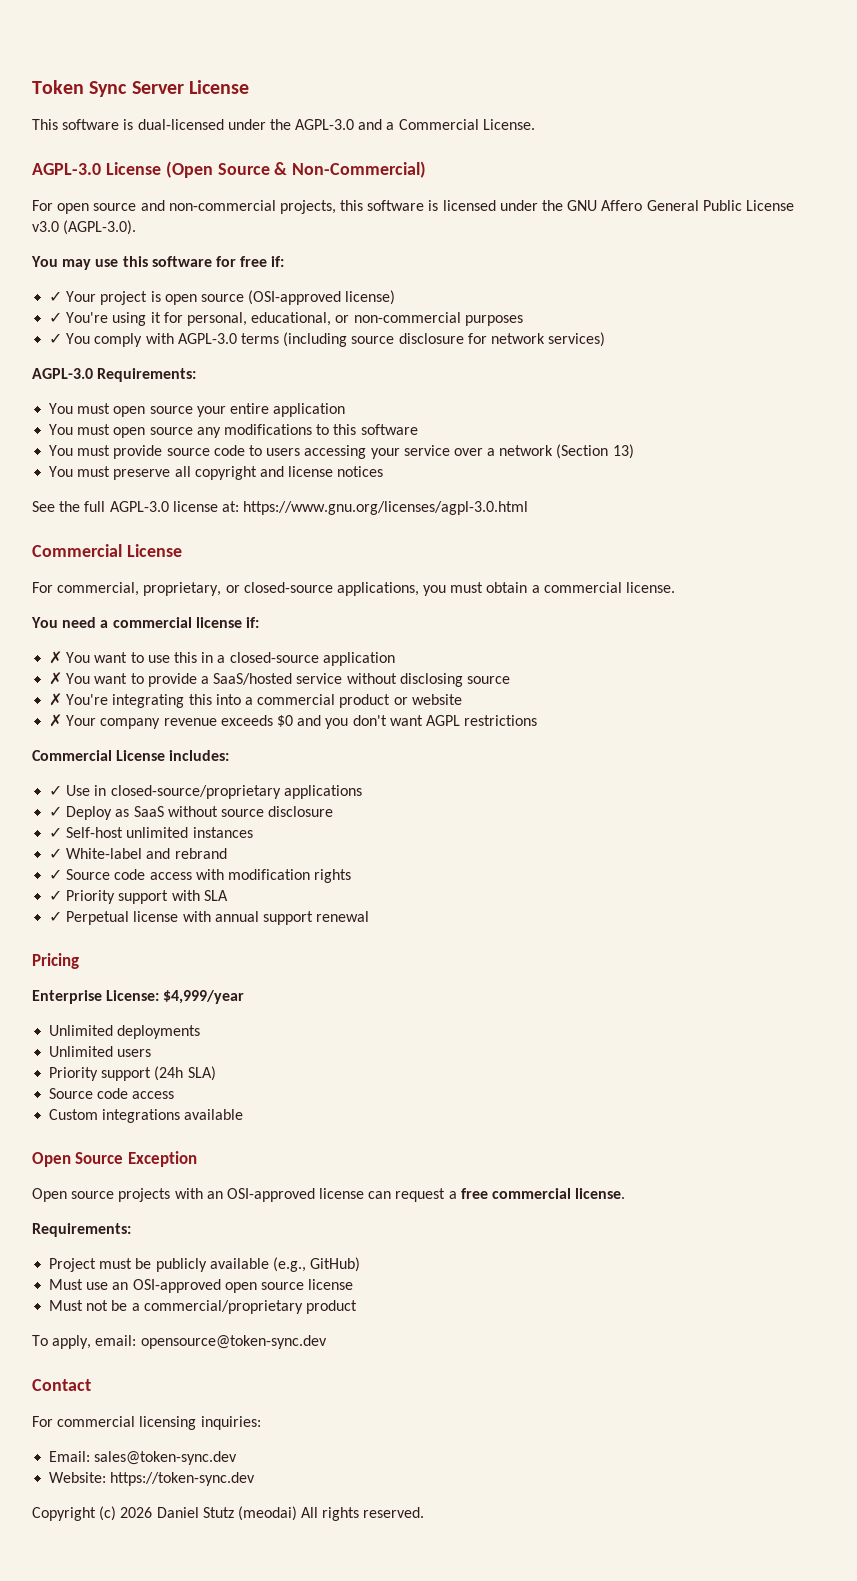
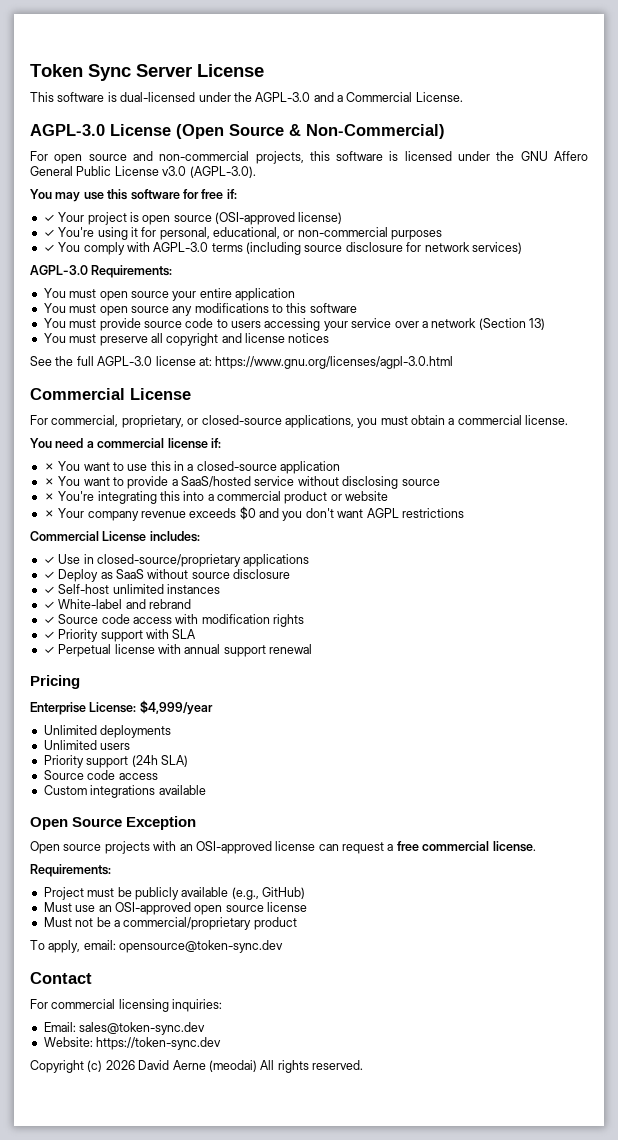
[156,1507,234,1518] Daniel Stutz -> [138,1060,206,1070] David Aerne

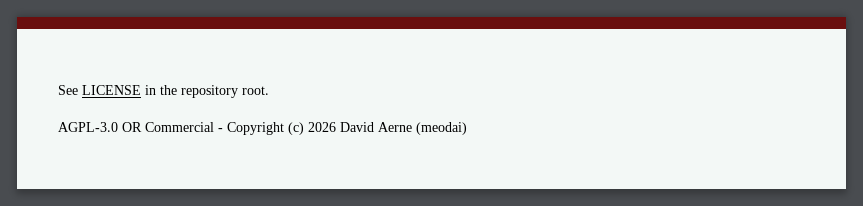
[30,64,264,81] [30,92,463,102] [30,124,445,139] [30,151,589,164] [30,166,256,178] [30,189,237,202] [43,212,343,225] [43,227,443,240] [43,242,522,255] [30,265,173,278] [43,288,295,301] [43,303,357,316] [43,318,545,331] [43,333,330,346] [30,356,454,369] [30,388,191,400] [30,415,569,428] [30,438,221,449] [43,461,341,474] [43,476,440,489] [43,491,389,504] [43,506,464,521] [30,531,200,542] [43,554,310,567] [43,569,290,582] [43,584,220,594] [43,599,191,609] [43,614,304,627] [43,629,197,642] [43,644,312,657] [30,675,80,689] [30,700,213,715] [43,725,172,738] [43,740,131,750] [43,755,188,768] [43,770,158,780] [43,785,206,798] [30,816,197,830] [30,841,536,854] [30,864,111,877] [43,887,305,900] [43,902,307,915] [43,917,297,930] [30,940,284,953] [30,972,92,984] [30,999,223,1012] [43,1022,206,1035] [43,1037,222,1050] Token Sync Server License // This software is dual-licensed under the AGPL-3.0 and a Commercial License. // AGPL-3.0 License (Open Source & Non-Commercial) // For open source and non-commercial projects, this software is licensed under the GNU Affero General Public License v3.0 (AGPL-3.0). // You may use this software for free if: // ✓ Your project is open source (OSI-approved license) // ✓ You're using it for personal, educational, or non-commercial purposes // ✓ You comply with AGPL-3.0 terms (including source disclosure for network services) // AGPL-3.0 Requirements: // You must open source your entire application // You must open source any modifications to this software // You must provide source code to users accessing your service over a network (Section 13) // You must preserve all copyright and license notices // See the full AGPL-3.0 license at: https://www.gnu.org/licenses/agpl-3.0.html // Commercial License // For commercial, proprietary, or closed-source applications, you must obtain a commercial license. // You need a commercial license if: // ✗ You want to use this in a closed-source application // ✗ You want to provide a SaaS/hosted service without disclosing source // ✗ You're integrating this into a commercial product or website // ✗ Your company revenue exceeds $0 and you don't want AGPL restrictions // Commercial License includes: // ✓ Use in closed-source/proprietary applications // ✓ Deploy as SaaS without source disclosure // ✓ Self-host unlimited instances // ✓ White-label and rebrand // ✓ Source code access with modification rights // ✓ Priority support with SLA // ✓ Perpetual license with annual support renewal // Pricing // Enterprise License: $4,999/year // Unlimited deployments // Unlimited users // Priority support (24h SLA) // Source code access // Custom integrations available // Open Source Exception // Open source projects with an OSI-approved license can request a free commercial license. // Requirements: // Project must be publicly available (e.g., GitHub) // Must use an OSI-approved open source license // Must not be a commercial/proprietary product // To apply, email: opensource@token-sync.dev // Contact // For commercial licensing inquiries: // Email: sales@token-sync.dev // Website: https://token-sync.dev // -> [58,85,269,98] [58,122,223,132] See LICENSE in the repository root. // AGPL-3.0 OR Commercial -
[260,1060,363,1073] All rights reserved. -> (467, 128) none

